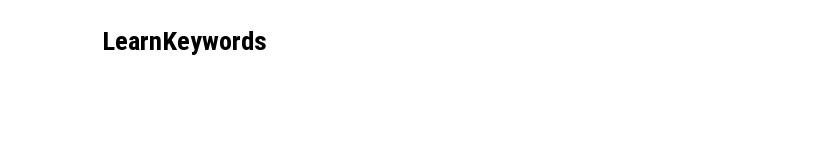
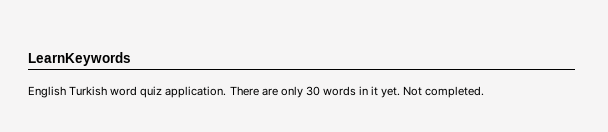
(267, 43) none -> [28,86,485,98] // English Turkish word quiz application. There are only 30 words in it yet. Not completed.

